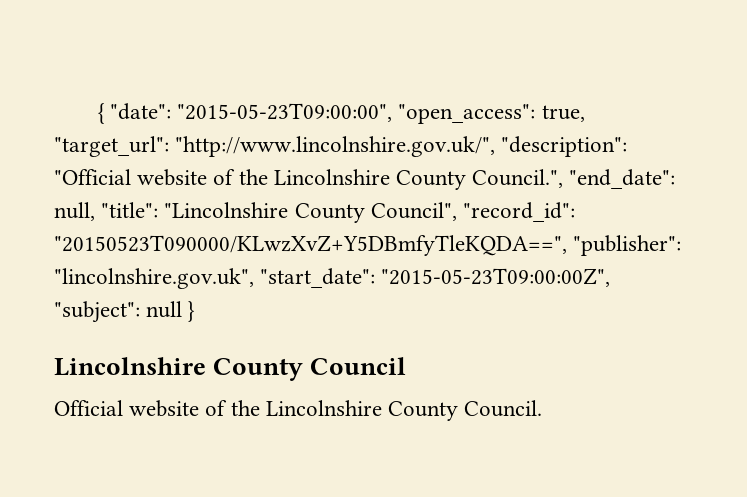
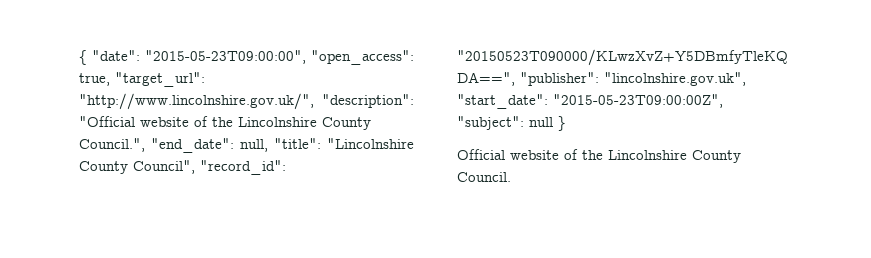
[54,357,407,381] // Lincolnshire County Council -> (566, 123) none

